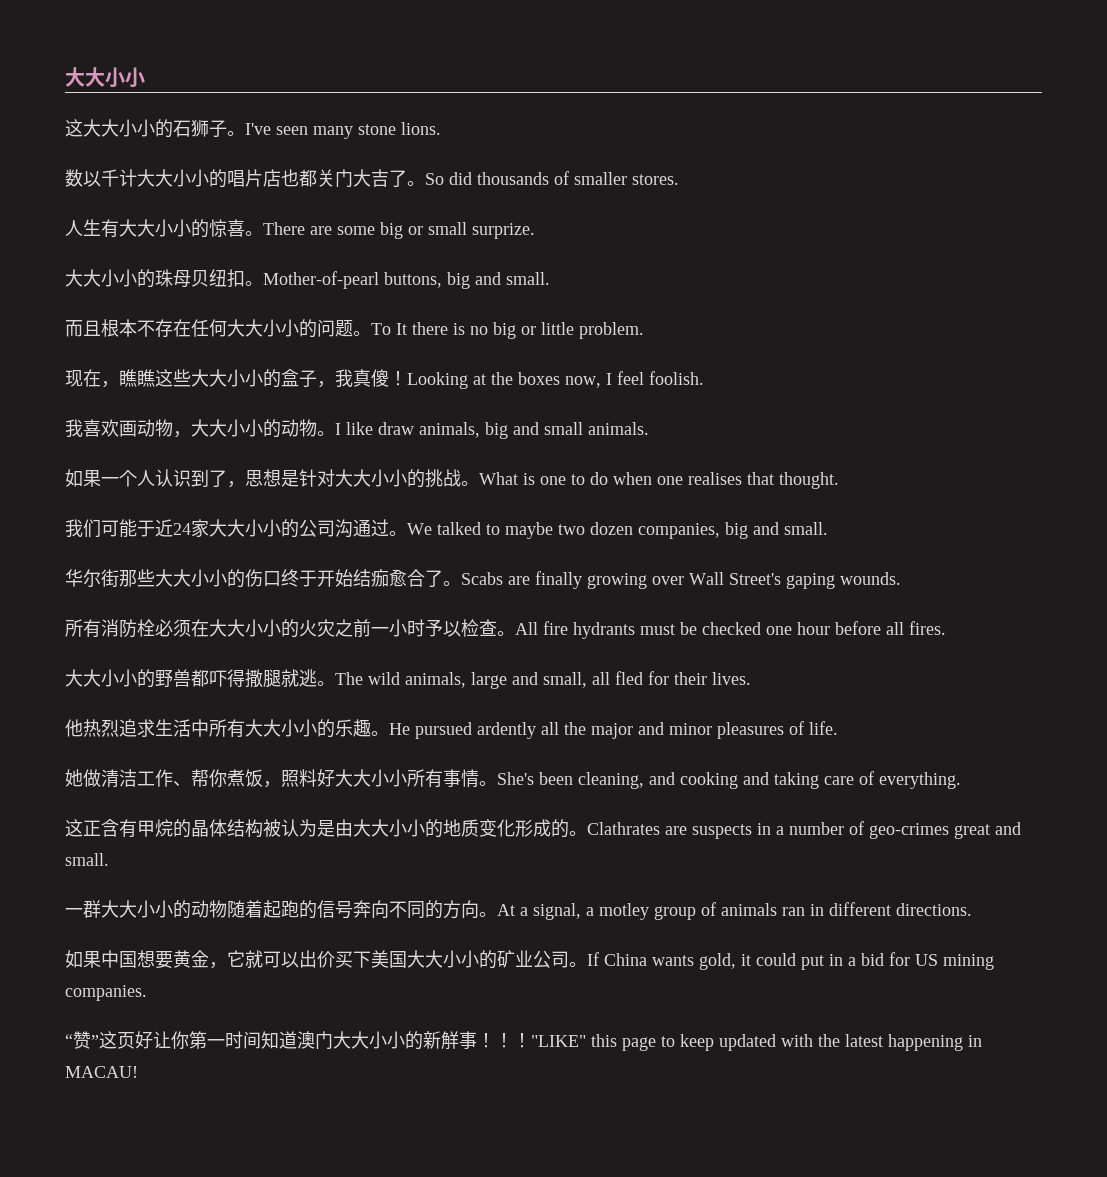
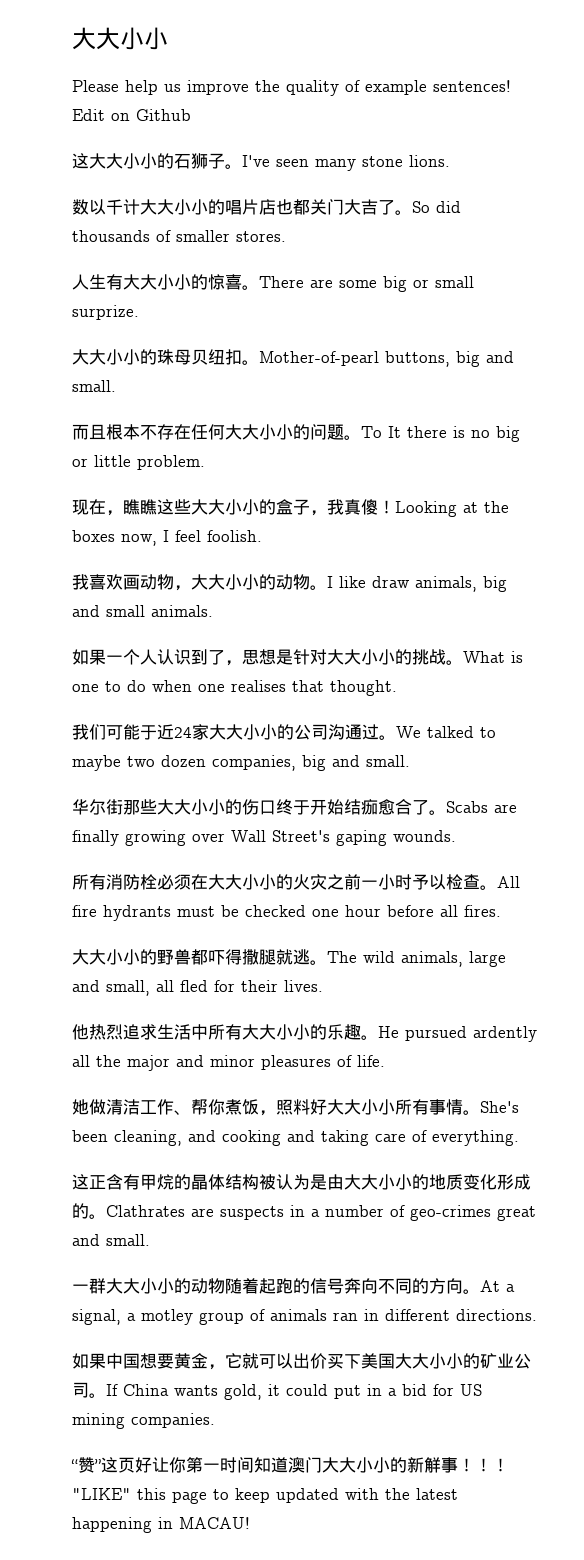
[65,67,145,88] 大大小小 -> [72,27,168,50] [72,80,511,96] [72,109,191,121] 大大小小 // Please help us improve the quality of example sentences! Edit on Github

